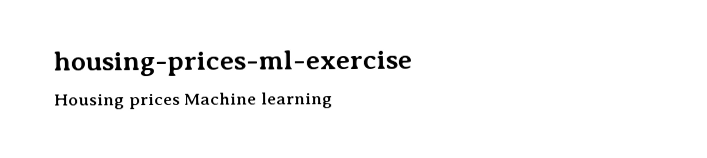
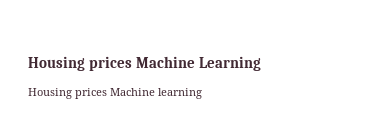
[53,49,412,77] housing-prices-ml-exercise -> [28,56,261,71] Housing prices Machine Learning

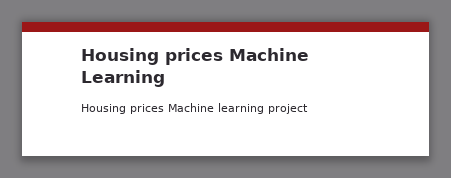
(202, 93) none -> [268,104,308,114] project

